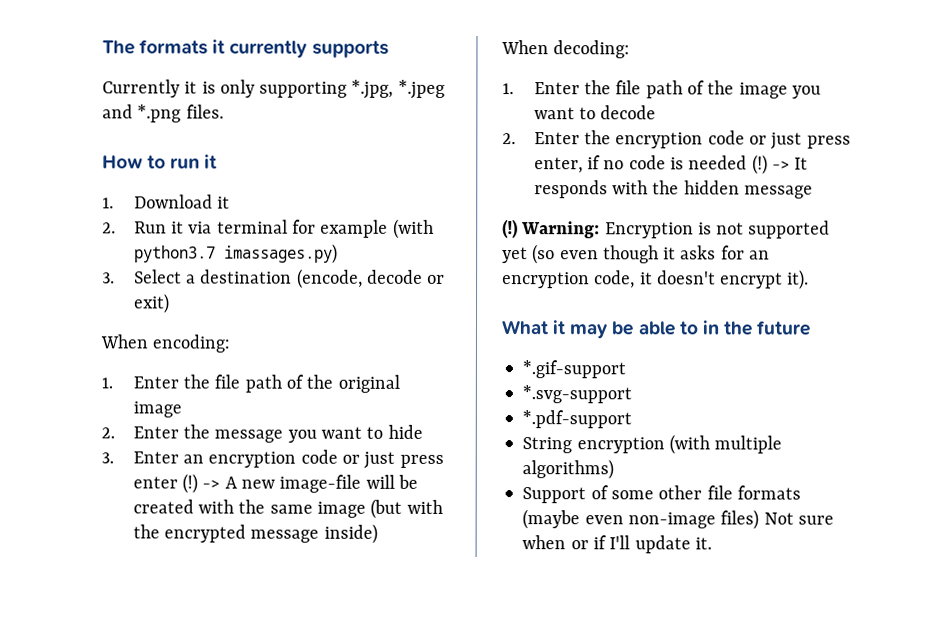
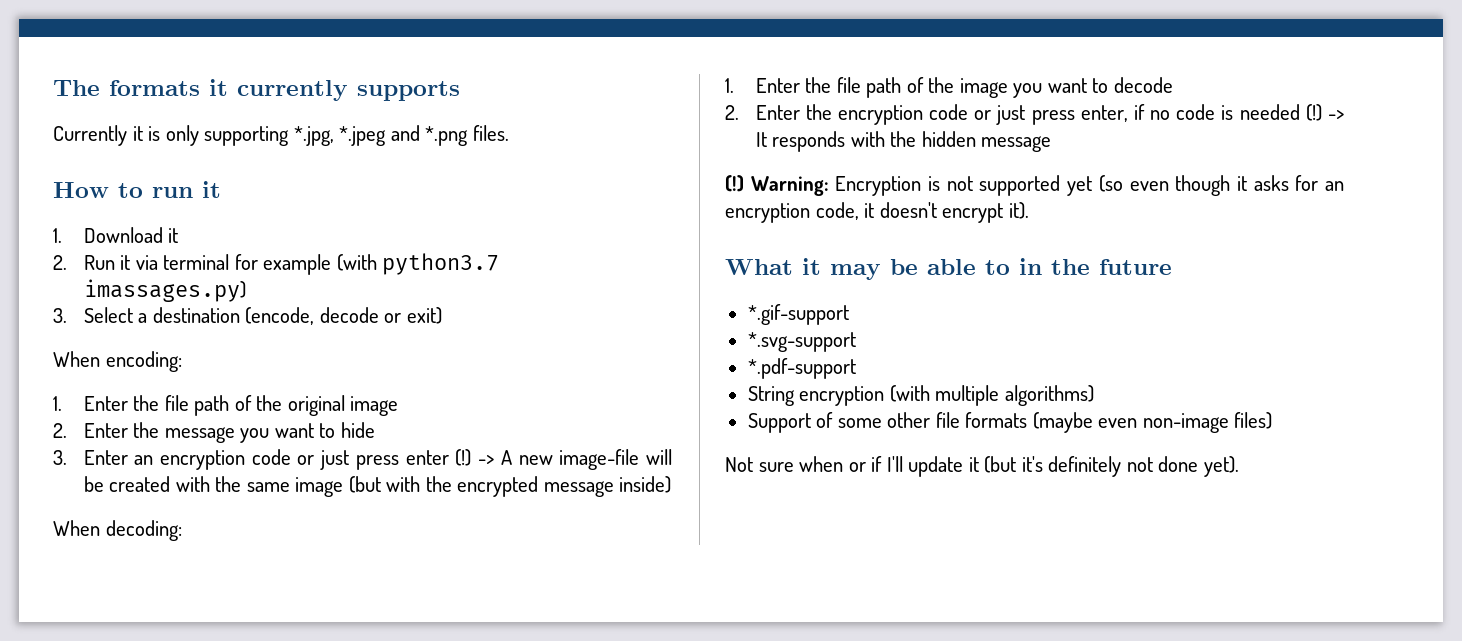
(760, 519) none -> (1273, 420) //
[694,537,712,550] it. -> [968,456,1239,477] it (but it's definitely not done yet).

